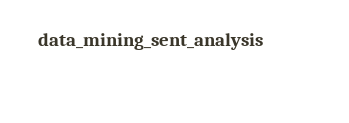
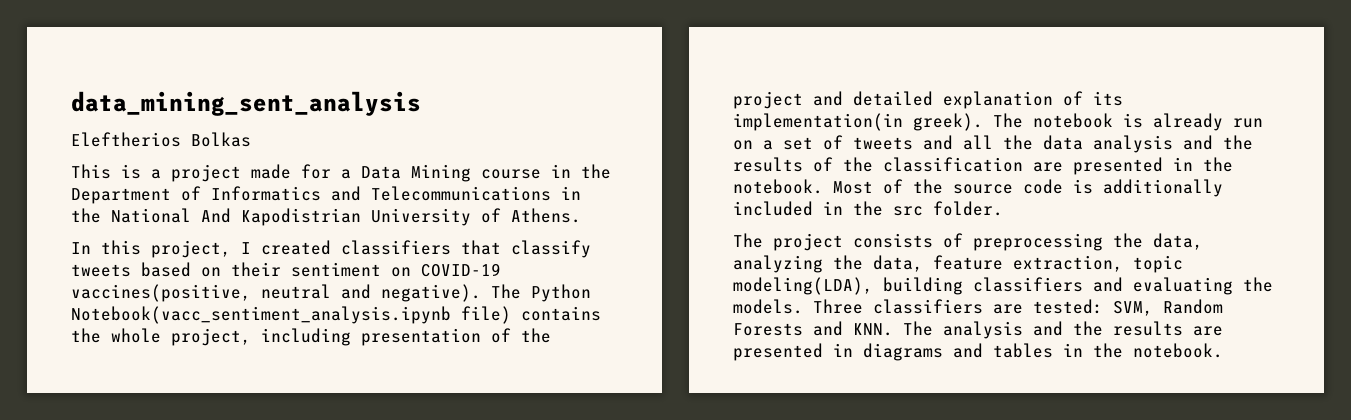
(263, 41) none -> [71,132,251,147] [71,164,611,182] [71,186,581,204] [71,208,581,226] [71,240,591,258] [71,262,501,277] [71,284,591,302] [71,306,601,324] [71,328,551,346] [733,91,1123,109] [733,113,1263,131] [733,135,1253,153] [733,157,1233,175] [733,179,1223,197] [733,201,1003,216] [733,233,1203,251] [733,255,1183,273] [733,277,1273,295] [733,299,1223,316] [733,321,1223,339] [733,343,1223,361] // Eleftherios Bolkas // This is a project made for a Data Mining course in the Department of Informatics and Telecommunications in the National And Kapodistrian University of Athens. // In this project, I created classifiers that classify tweets based on their sentiment on COVID-19 vaccines(positive, neutral and negative). The Python Notebook(vacc_sentiment_analysis.ipynb file) contains the whole project, including presentation of the project and detailed explanation of its implementation(in greek). The notebook is already run on a set of tweets and all the data analysis and the results of the classification are presented in the notebook. Most of the source code is additionally included in the src folder. // The project consists of preprocessing the data, analyzing the data, feature extraction, topic modeling(LDA), building classifiers and evaluating the models. Three classifiers are tested: SVM, Random Forests and KNN. The analysis and the results are presented in diagrams and tables in the notebook.

